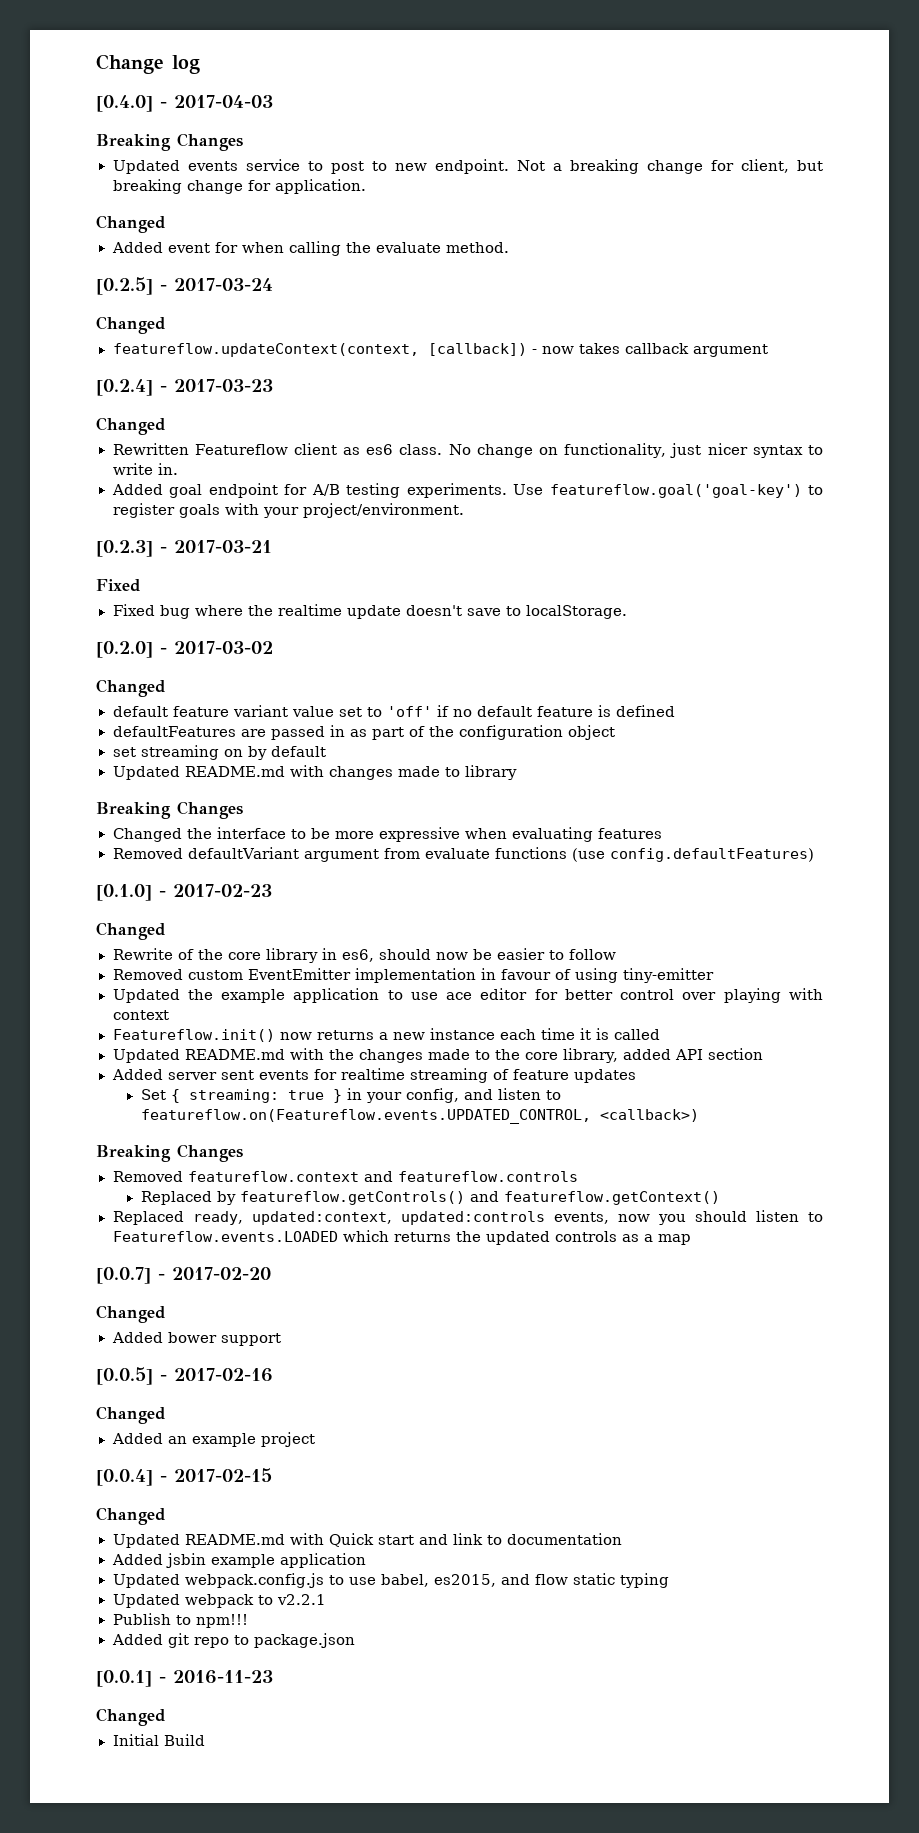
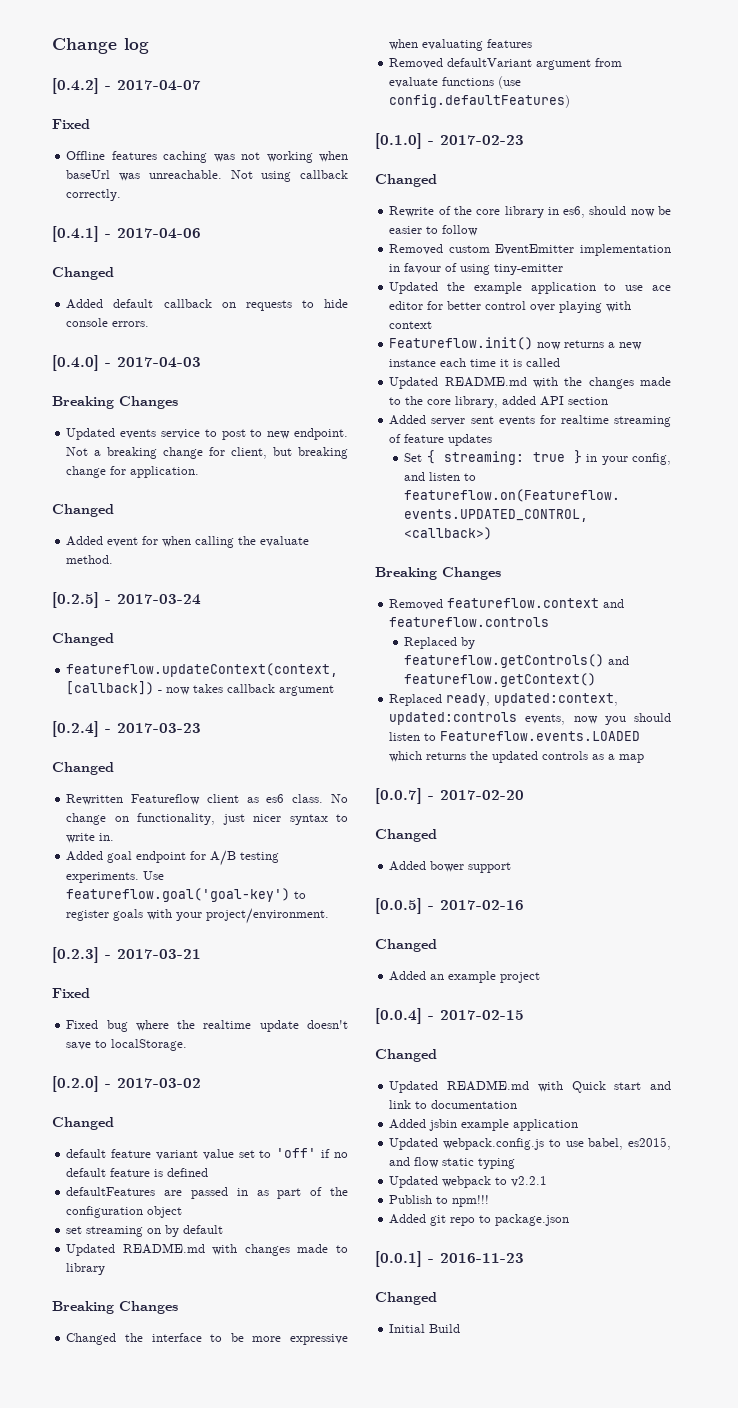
(200, 64) none -> [52,78,201,94] [52,119,90,129] [66,151,348,163] [66,170,348,182] [66,189,122,201] [52,226,201,242] [52,267,114,280] [66,299,348,311] [66,318,150,327] // [0.4.2] - 2017-04-07 // Fixed // Offline features caching was not working when baseUrl was unreachable. Not using callback correctly. // [0.4.1] - 2017-04-06 // Changed // Added default callback on requests to hide console errors.

